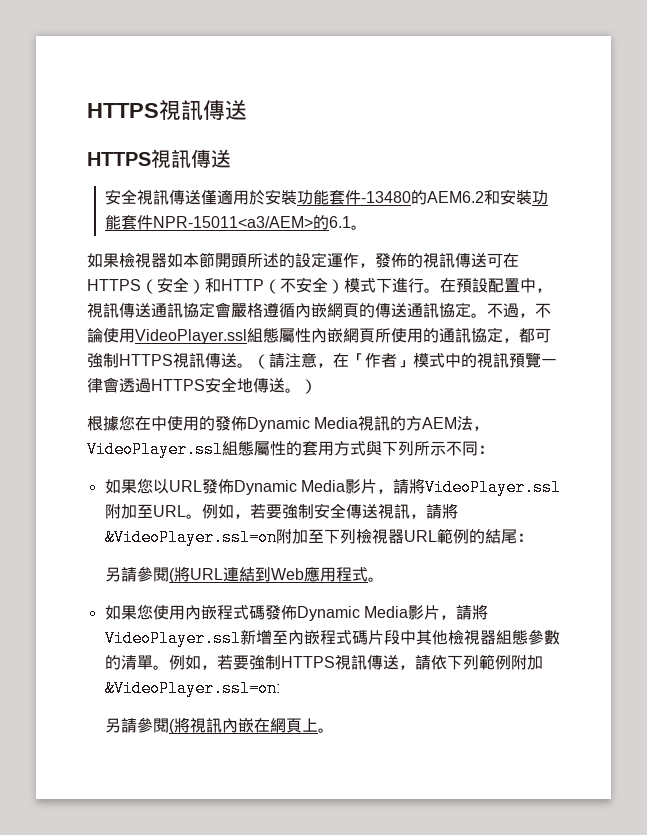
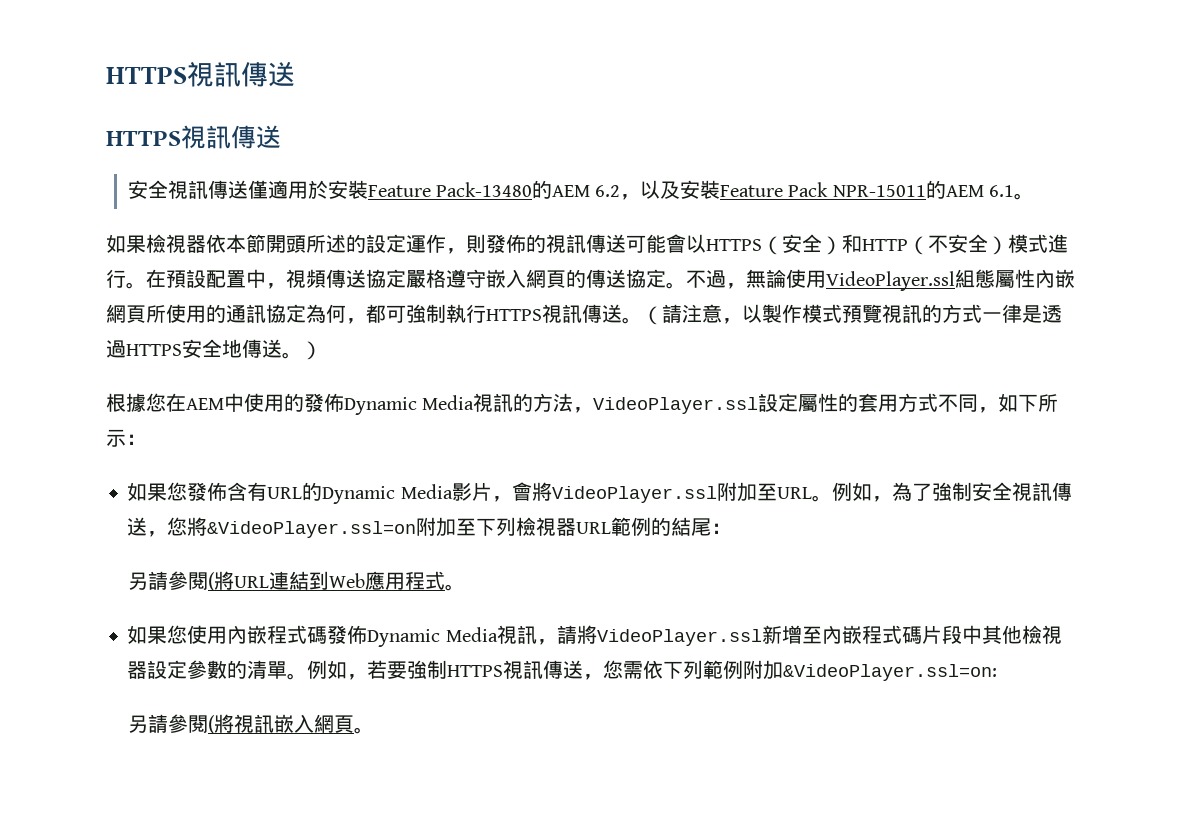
[296,189,548,205] [104,215,329,230] 功能套件-13480的AEM6.2和安裝功能套件NPR-15011<a3/AEM>的 -> [367,180,984,200] Feature Pack-13480的AEM 6.2，以及安裝Feature Pack NPR-15011的AEM
[167,253,183,268] 如 -> [206,234,226,253] 依
(375, 265) none -> [466,234,486,253] 則
[503,253,519,268] 在 -> [646,234,706,253] 能會以
[376,278,392,293] 下 -> (1048, 243) none
[103,302,327,318] 訊傳送通訊協定會嚴格遵循內嵌 -> [306,269,526,288] 頻傳送協定嚴格遵守嵌入
[407,303,439,318] 通訊 -> (626, 278) none
[535,303,551,318] 不 -> [746,269,766,288] 無
(503, 335) none -> [306,304,346,323] 為何
(119, 360) none -> [446,304,486,323] 執行
[333,352,557,368] [87,377,119,393] 在「作者」模式中的視訊預覽一律會 -> [742,304,1042,323] 以製作模式預覽視訊的方式一律是
(151, 423) none -> [186,398,224,410] AEM
[422,417,458,429] AEM -> (554, 402) none
[222,440,254,456] 組態 -> [758,393,799,412] 設定
[366,441,478,456] 與下列所示不同 -> [938,393,1059,413] [106,429,126,447] 不同，如下所示
[152,479,409,495] 以URL發佈Dynamic Media影片，請 -> [187,482,532,504] 發佈含有URL的Dynamic Media影片，會
[249,504,282,519] 若要 -> [891,482,932,501] 為了
[345,503,442,519] 傳送視訊，請 -> [1011,482,1072,501] [127,517,188,537] 視訊傳送，您
[407,605,440,620] 影片 -> [496,625,537,644] 視訊
[495,629,528,645] 組態 -> [147,660,188,679] 設定
[414,655,431,670] 請 -> [603,660,644,679] 您需
[221,718,318,733] 內嵌在網頁上 -> [273,714,354,733] 嵌入網頁

